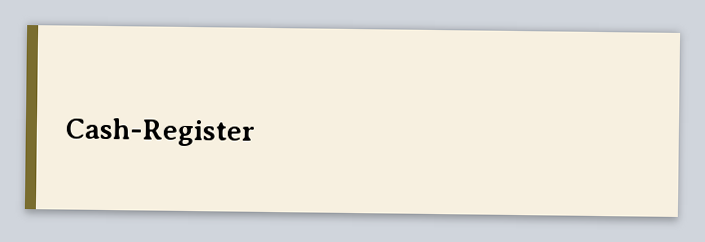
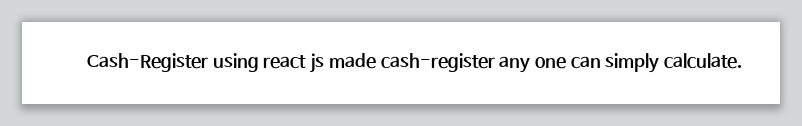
(256, 132) none -> [212,53,743,73] using react js made cash-register any one can simply calculate.

